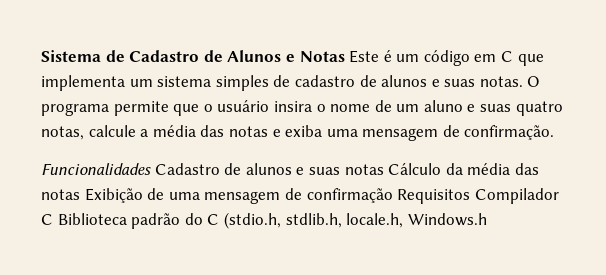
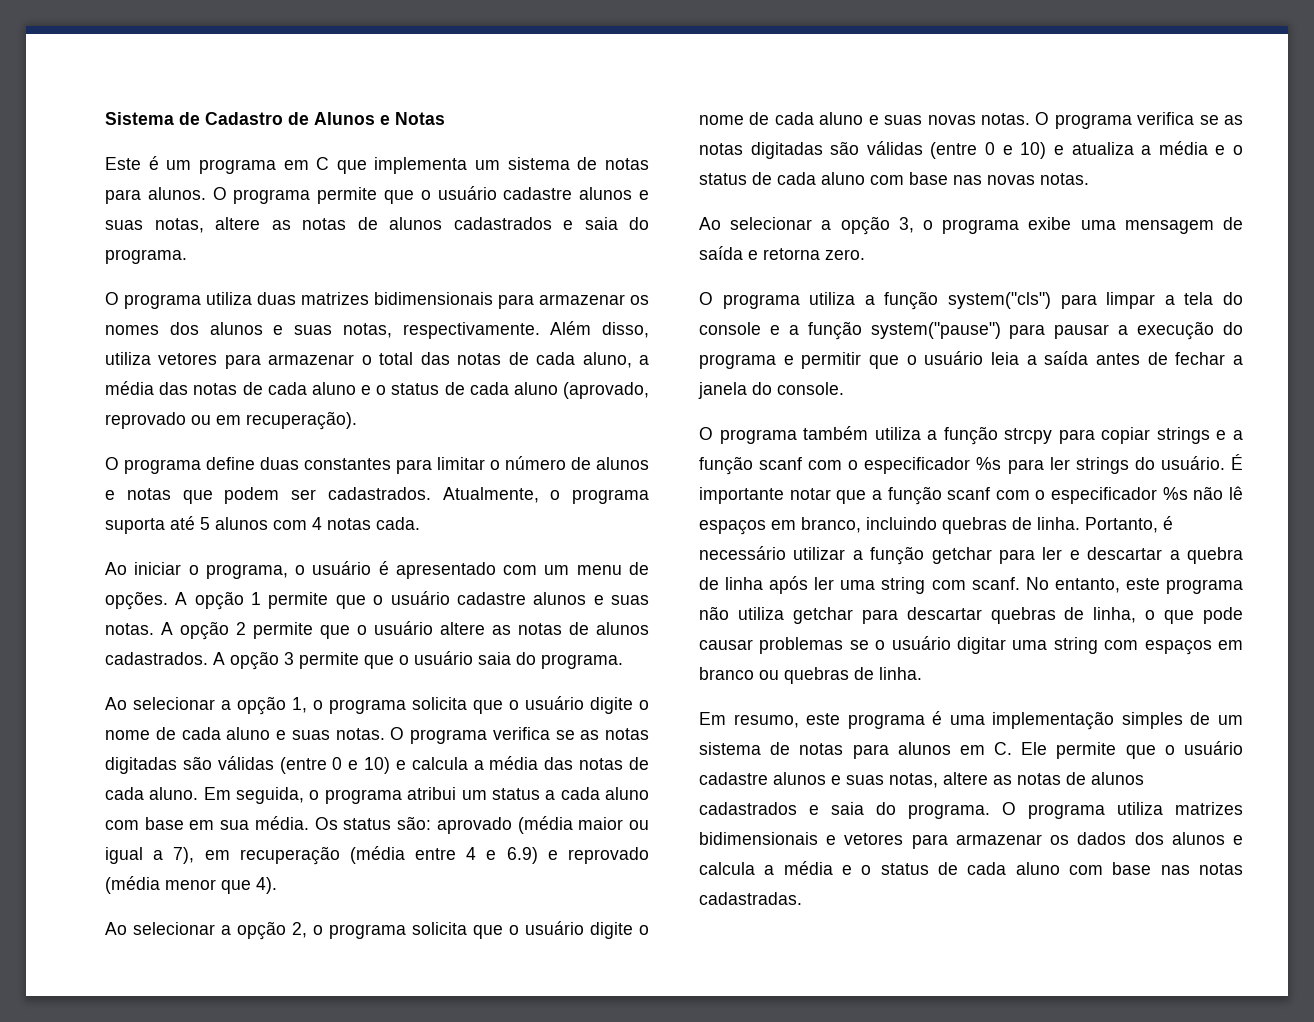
(345, 56) none -> (445, 118) //
[423,50,470,66] código -> [198,159,276,174] programa
[215,75,523,91] simples de cadastro de alunos e suas notas. -> [577,157,649,170] [105,187,206,204] de notas para alunos.
[273,100,563,116] [41,125,555,141] [41,163,539,175] [41,188,559,204] [41,212,487,229] insira o nome de um aluno e suas quatro notas, calcule a média das notas e exiba uma mensagem de confirmação. // Funcionalidades Cadastro de alunos e suas notas Cálculo da média das notas Exibição de uma mensagem de confirmação Requisitos Compilador C Biblioteca padrão do C (stdio.h, stdlib.h, locale.h, Windows.h -> [503,187,649,200] [105,217,649,233] [105,249,187,264] [105,292,649,309] [105,321,649,339] [105,352,649,369] [105,381,649,399] [105,411,357,430] [105,456,649,474] [105,487,649,504] [105,516,420,534] [105,561,649,579] [105,591,650,610] [105,621,649,640] [105,651,623,670] [105,696,649,715] [105,727,649,744] [105,756,649,774] [105,787,650,804] [105,816,650,834] [105,846,649,865] [105,876,277,894] [105,921,649,940] [699,112,1243,129] [699,141,1244,159] [699,172,1089,185] [699,216,1243,235] [699,246,865,260] [699,291,1243,310] [699,321,1243,340] [699,351,1243,369] [698,382,844,399] [699,426,1243,445] [699,454,1243,475] [699,486,1243,505] [699,516,1173,535] [699,546,1243,565] [699,576,1243,594] [699,606,1243,624] [699,636,1243,655] [699,667,922,684] [699,711,1243,730] [699,741,1243,759] [699,772,1144,788] [699,802,1243,819] [699,832,1243,849] [699,861,1243,875] [699,892,802,905] cadastre alunos e suas notas, altere as notas de alunos cadastrados e saia do programa. // O programa utiliza duas matrizes bidimensionais para armazenar os nomes dos alunos e suas notas, respectivamente. Além disso, utiliza vetores para armazenar o total das notas de cada aluno, a média das notas de cada aluno e o status de cada aluno (aprovado, reprovado ou em recuperação). // O programa define duas constantes para limitar o número de alunos e notas que podem ser cadastrados. Atualmente, o programa suporta até 5 alunos com 4 notas cada. // Ao iniciar o programa, o usuário é apresentado com um menu de opções. A opção 1 permite que o usuário cadastre alunos e suas notas. A opção 2 permite que o usuário altere as notas de alunos cadastrados. A opção 3 permite que o usuário saia do programa. // Ao selecionar a opção 1, o programa solicita que o usuário digite o nome de cada aluno e suas notas. O programa verifica se as notas digitadas são válidas (entre 0 e 10) e calcula a média das notas de cada aluno. Em seguida, o programa atribui um status a cada aluno com base em sua média. Os status são: aprovado (média maior ou igual a 7), em recuperação (média entre 4 e 6.9) e reprovado (média menor que 4). // Ao selecionar a opção 2, o programa solicita que o usuário digite o nome de cada aluno e suas novas notas. O programa verifica se as notas digitadas são válidas (entre 0 e 10) e atualiza a média e o status de cada aluno com base nas novas notas. // Ao selecionar a opção 3, o programa exibe uma mensagem de saída e retorna zero. // O programa utiliza a função system("cls") para limpar a tela do console e a função system("pause") para pausar a execução do programa e permitir que o usuário leia a saída antes de fechar a janela do console. // O programa também utiliza a função strcpy para copiar strings e a função scanf com o especificador %s para ler strings do usuário. É importante notar que a função scanf com o especificador %s não lê espaços em branco, incluindo quebras de linha. Portanto, é necessário utilizar a função getchar para ler e descartar a quebra de linha após ler uma string com scanf. No entanto, este programa não utiliza getchar para descartar quebras de linha, o que pode causar problemas se o usuário digitar uma string com espaços em branco ou quebras de linha. // Em resumo, este programa é uma implementação simples de um sistema de notas para alunos em C. Ele permite que o usuário cadastre alunos e suas notas, altere as notas de alunos cadastrados e saia do programa. O programa utiliza matrizes bidimensionais e vetores para armazenar os dados dos alunos e calcula a média e o status de cada aluno com base nas notas cadastradas.

